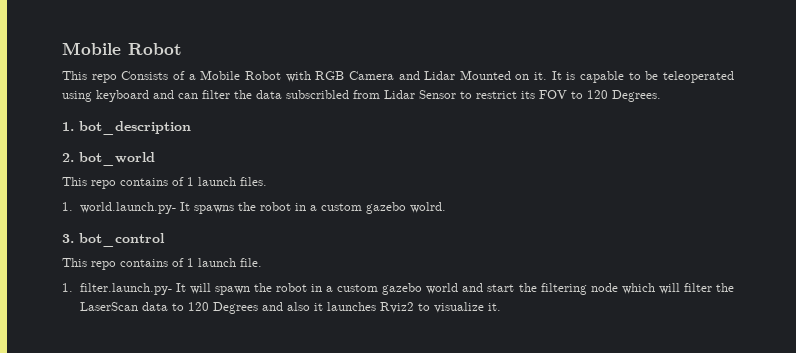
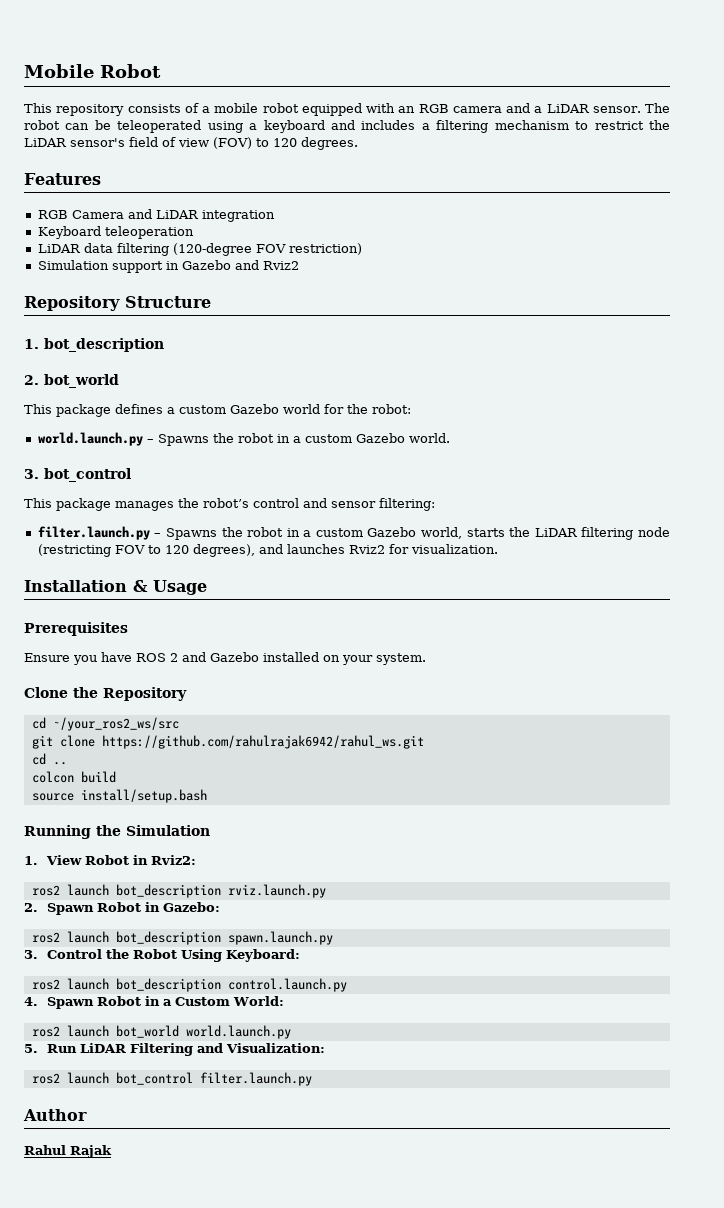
[91,70,734,83] [62,90,661,102] repo Consists of a Mobile Robot with RGB Camera and Lidar Mounted on it. It is capable to be teleoperated using keyboard and can filter the data subscribled from Lidar Sensor to restrict its FOV to 120 Degrees. -> [56,103,670,116] [24,120,671,133] [24,137,358,150] [24,173,101,185] [37,209,275,222] [37,226,194,239] [37,243,362,256] [37,260,299,273] [24,296,211,311] repository consists of a mobile robot equipped with an RGB camera and a LiDAR sensor. The robot can be teleoperated using a keyboard and includes a filtering mechanism to restrict the LiDAR sensor's field of view (FOV) to 120 degrees. // Features // RGB Camera and LiDAR integration // Keyboard teleoperation // LiDAR data filtering (120-degree FOV restriction) // Simulation support in Gazebo and Rviz2 // Repository Structure
[91,177,267,189] [62,202,446,214] repo contains of 1 launch files. // 1. world.launch.py- It spawns the robot in a custom gazebo wolrd. -> [56,404,411,417] [37,432,450,446] package defines a custom Gazebo world for the robot: // world.launch.py – Spawns the robot in a custom Gazebo world.
[91,258,262,270] [62,283,734,295] [79,302,501,314] repo contains of 1 launch file. // 1. filter.launch.py- It will spawn the robot in a custom gazebo world and start the filtering node which will filter the LaserScan data to 120 Degrees and also it launches Rviz2 to visualize it. -> [56,498,435,511] [37,526,670,540] [37,544,498,557] [24,580,207,595] [24,622,128,636] [24,652,426,665] [24,687,187,701] [31,717,179,731] [31,735,424,749] [31,753,67,765] [31,771,116,783] [31,789,207,803] [24,825,210,839] [24,855,196,865] [31,884,326,898] [24,902,220,915] [31,931,333,945] [24,949,300,962] [31,978,347,992] [24,996,284,1009] [31,1025,291,1039] [24,1043,325,1056] [31,1072,312,1086] [23,1109,87,1121] [24,1145,112,1158] package manages the robot’s control and sensor filtering: // filter.launch.py – Spawns the robot in a custom Gazebo world, starts the LiDAR filtering node (restricting FOV to 120 degrees), and launches Rviz2 for visualization. // Installation & Usage // Prerequisites // Ensure you have ROS 2 and Gazebo installed on your system. // Clone the Repository // cd ~/your_ros2_ws/src // git clone https://github.com/rahulrajak6942/rahul_ws.git // cd .. // colcon build // source install/setup.bash // Running the Simulation // 1. View Robot in Rviz2: // ros2 launch bot_description rviz.launch.py // 2. Spawn Robot in Gazebo: // ros2 launch bot_description spawn.launch.py // 3. Control the Robot Using Keyboard: // ros2 launch bot_description control.launch.py // 4. Spawn Robot in a Custom World: // ros2 launch bot_world world.launch.py // 5. Run LiDAR Filtering and Visualization: // ros2 launch bot_control filter.launch.py // Author // Rahul Rajak

